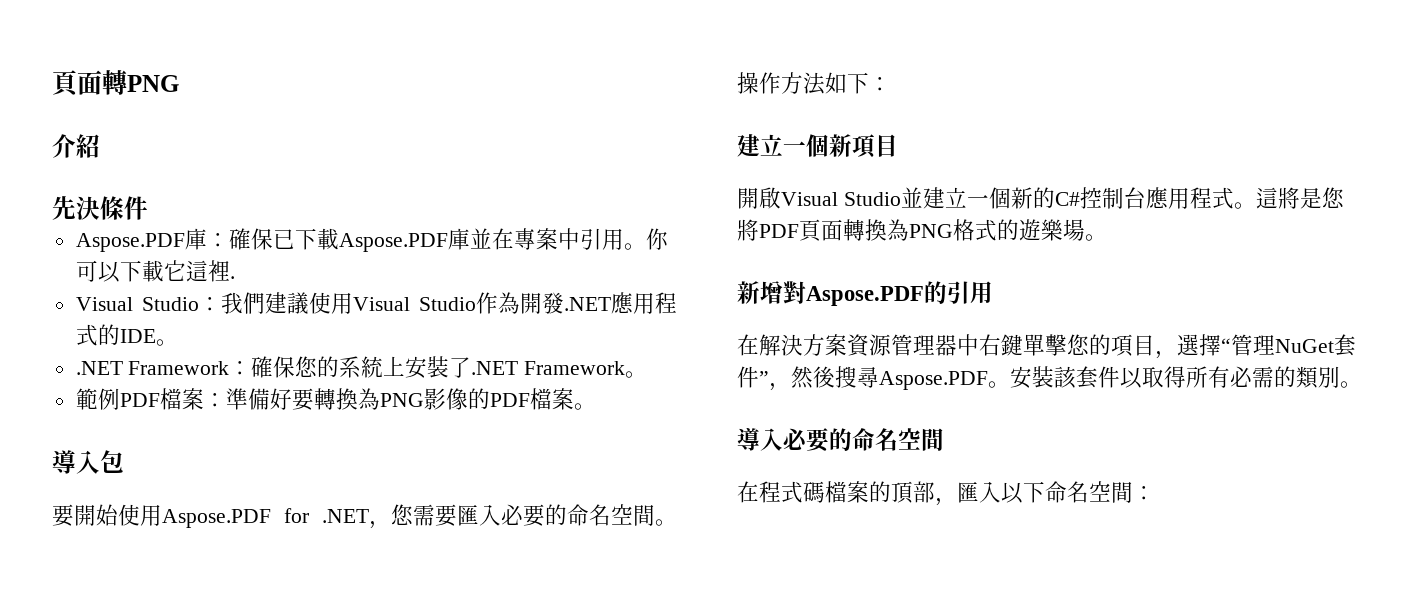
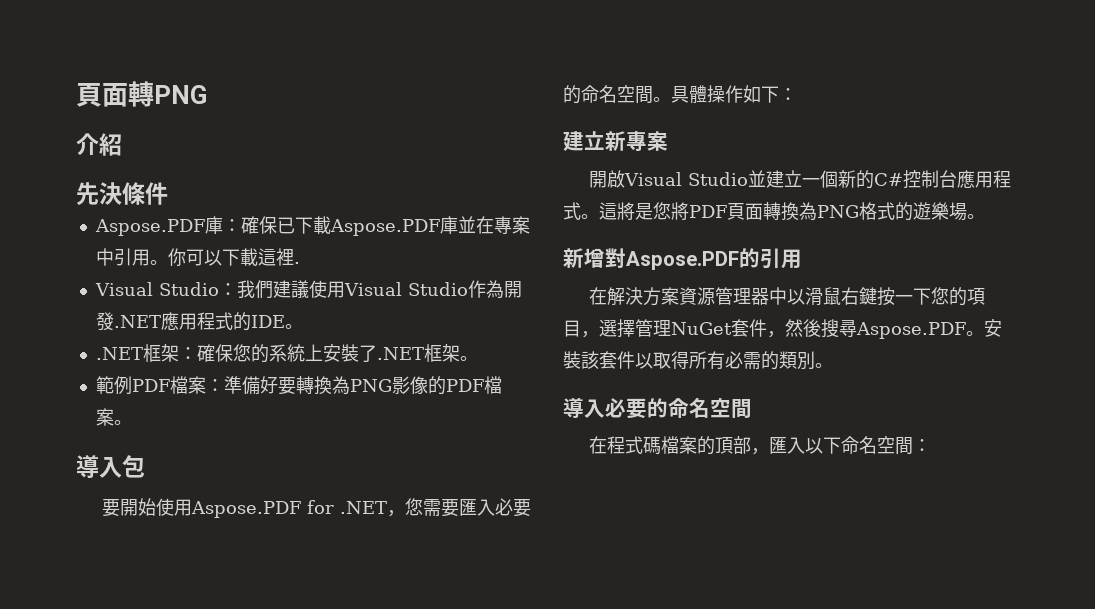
[163,260,186,281] 它 -> (258, 257) none
[128,361,230,375] Framework -> [142,344,179,362] 框架
[524,361,626,375] Framework -> [423,344,460,362] 框架
[737,72,825,95] 操作方法 -> [671,85,743,103] 具體操作
[783,134,898,158] 一個新項目 -> [605,131,668,151] 新專案
[979,334,1067,356] 右鍵單擊 -> [786,287,931,306] 以滑鼠右鍵按一下
[1221,338,1231,353] “ -> (635, 328) none
[759,371,769,385] ” -> (767, 328) none

